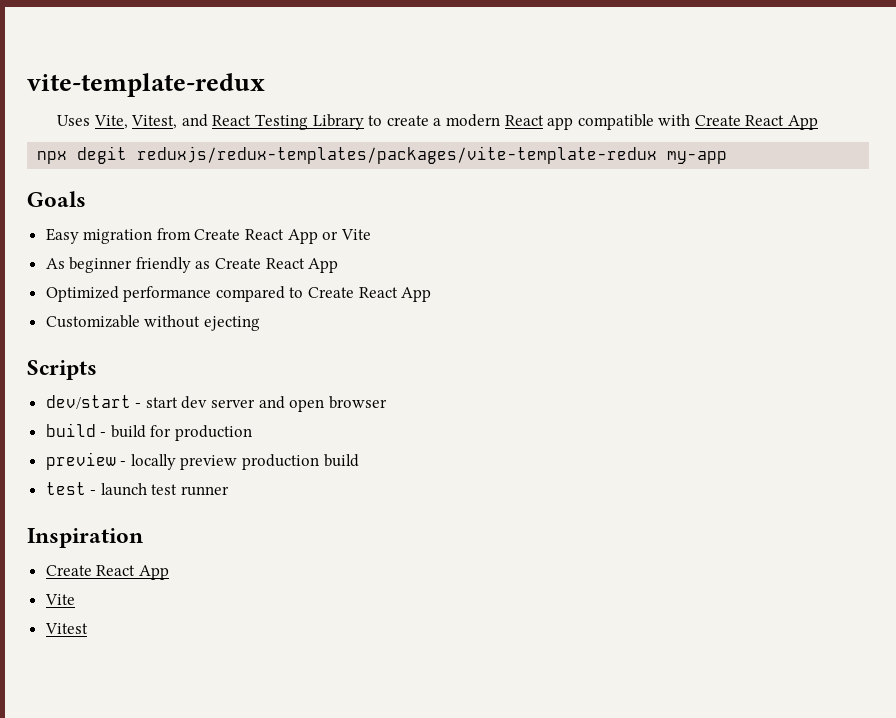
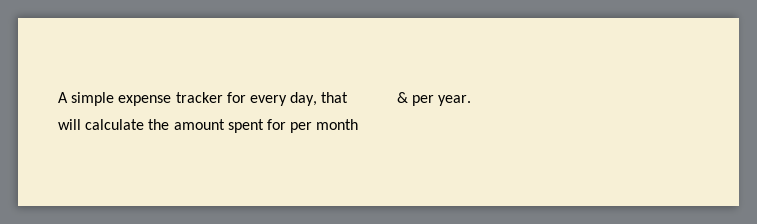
[27,73,265,97] [57,114,819,130] [37,146,728,164] [27,191,86,207] [45,228,371,244] [45,257,339,273] [45,286,432,302] [45,315,260,331] [27,360,97,380] [45,395,387,412] [45,423,253,441] [45,452,359,470] [45,482,230,496] [27,528,143,548] [45,565,169,580] [44,594,75,605] [44,623,88,634] vite-template-redux // Uses Vite, Vitest, and React Testing Library to create a modern React app compatible with Create React App // npx degit reduxjs/redux-templates/packages/vite-template-redux my-app // Goals // Easy migration from Create React App or Vite // As beginner friendly as Create React App // Optimized performance compared to Create React App // Customizable without ejecting // Scripts // dev/start - start dev server and open browser // build - build for production // preview - locally preview production build // test - launch test runner // Inspiration // Create React App // Vite // Vitest -> [58,92,349,106] [58,119,359,133] [397,92,472,106] A simple expense tracker for every day, that will calculate the amount spent for per month & per year.

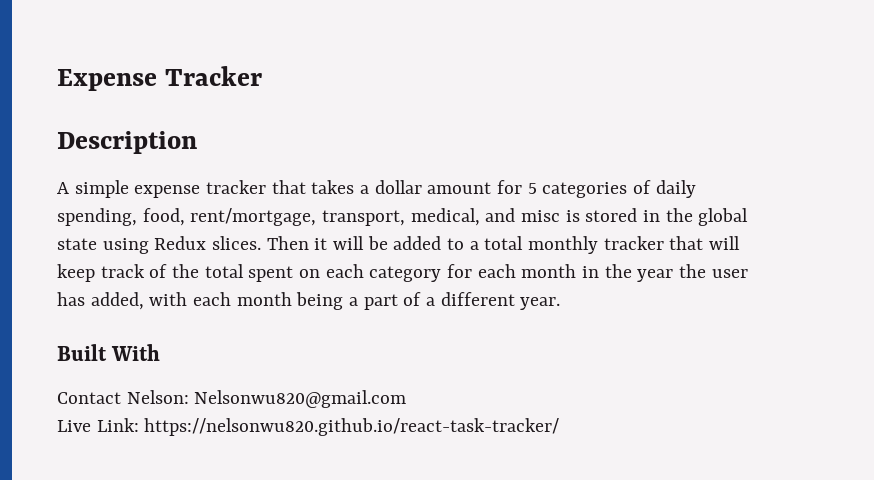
(58, 97) none -> [57,66,262,91] [57,131,197,154] Expense Tracker // Description //
[226,92,349,106] [58,119,359,133] [397,92,472,106] for every day, that will calculate the amount spent for per month & per year. -> [271,180,696,198] [57,208,749,226] [57,236,741,254] [57,264,748,282] [57,292,561,310] [57,344,161,361] [57,390,407,408] [57,418,560,436] that takes a dollar amount for 5 categories of daily spending, food, rent/mortgage, transport, medical, and misc is stored in the global state using Redux slices. Then it will be added to a total monthly tracker that will keep track of the total spent on each category for each month in the year the user has added, with each month being a part of a different year. // Built With // Contact Nelson: Nelsonwu820@gmail.com // Live Link: https://nelsonwu820.github.io/react-task-tracker/

